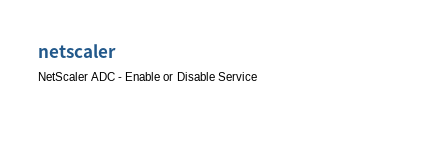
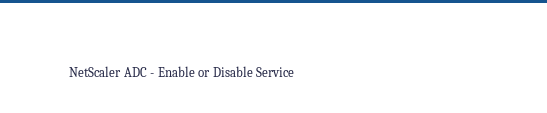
[38,44,116,58] netscaler // -> (69, 71) none

